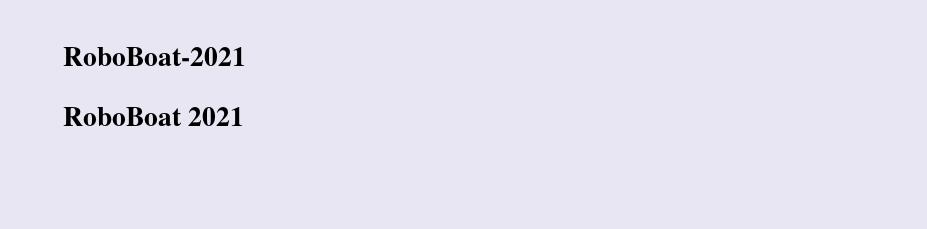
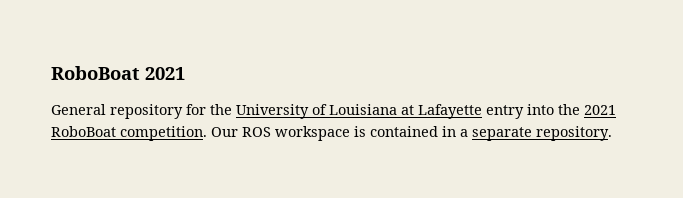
[63,47,246,66] RoboBoat-2021 // -> (51, 73) none
(245, 116) none -> [51,104,616,119] [51,126,612,141] // General repository for the University of Louisiana at Lafayette entry into the 2021 RoboBoat competition. Our ROS workspace is contained in a separate repository.

